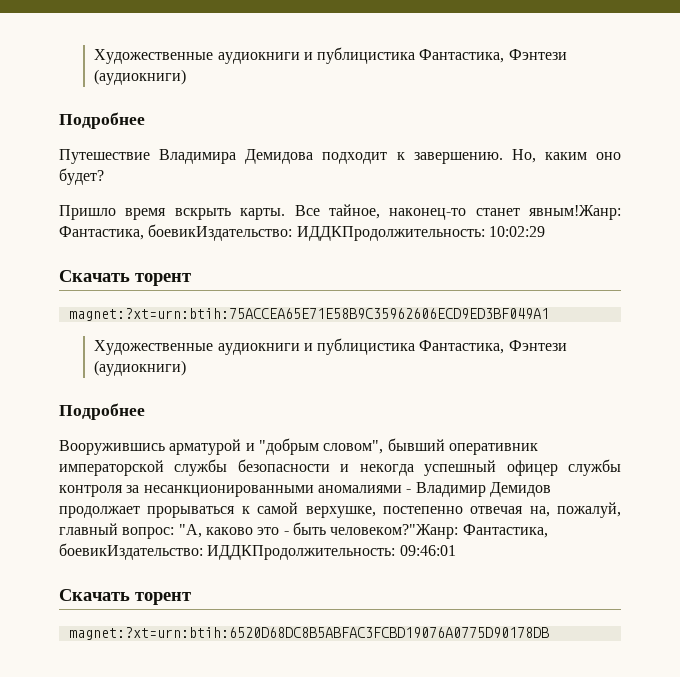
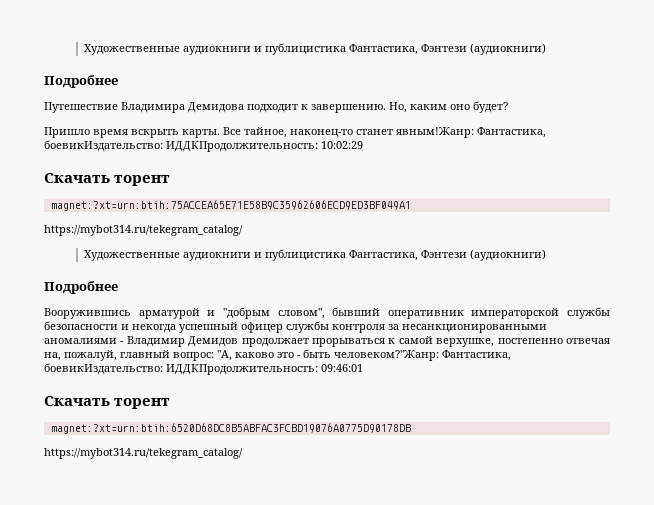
(549, 314) none -> [44,225,243,236] // https://mybot314.ru/tekegram_catalog/
(549, 633) none -> [44,448,243,459] // https://mybot314.ru/tekegram_catalog/

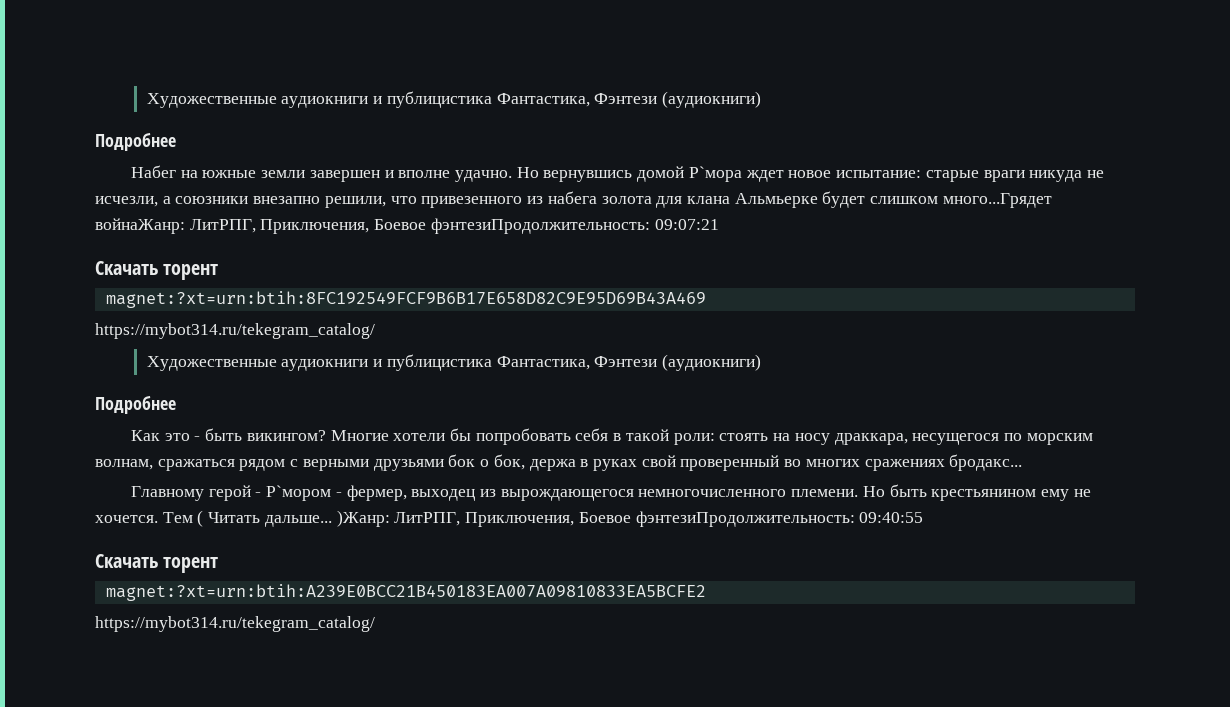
[84,43,547,55] [44,75,118,88] [44,101,508,113] [44,127,546,138] [44,140,363,152] [44,173,171,186] [50,200,411,211] Художественные аудиокниги и публицистика Фантастика, Фэнтези (аудиокниги) // Подробнее // Путешествие Владимира Демидова подходит к завершению. Но, каким оно будет? // Пришло время вскрыть карты. Все тайное, наконец-то станет явным!Жанр: Фантастика, боевикИздательство: ИДДКПродолжительность: 10:02:29 // Скачать торент // magnet:?xt=urn:btih:75ACCEA65E71E58B9C35962606ECD9ED3BF049A1 -> [146,91,762,108] [95,133,176,151] [130,165,1104,182] [95,191,1052,208] [95,218,719,234] [95,261,219,280] [105,291,706,308] Художественные аудиокниги и публицистика Фантастика, Фэнтези (аудиокниги) // Подробнее // Набег на южные земли завершен и вполне удачно. Но вернувшись домой Р`мора ждет новое испытание: старые враги никуда не исчезли, а союзники внезапно решили, что привезенного из набега золота для клана Альмьерке будет слишком много...Грядет войнаЖанр: ЛитРПГ, Приключения, Боевое фэнтезиПродолжительность: 09:07:21 // Скачать торент // magnet:?xt=urn:btih:8FC192549FCF9B6B17E658D82C9E95D69B43A469
[44,307,610,319] [44,321,547,333] [44,336,610,347] [44,349,511,361] [44,363,363,375] [44,396,171,409] [50,423,411,434] Вооружившись арматурой и "добрым словом", бывший оперативник императорской службы безопасности и некогда успешный офицер службы контроля за несанкционированными аномалиями - Владимир Демидов продолжает прорываться к самой верхушке, постепенно отвечая на, пожалуй, главный вопрос: "А, каково это - быть человеком?"Жанр: Фантастика, боевикИздательство: ИДДКПродолжительность: 09:46:01 // Скачать торент // magnet:?xt=urn:btih:6520D68DC8B5ABFAC3FCBD19076A0775D90178DB -> [130,428,1093,445] [95,454,1023,471] [130,484,1091,501] [95,510,924,527] [95,554,219,573] [105,584,706,601] Как это - быть викингом? Многие хотели бы попробовать себя в такой роли: стоять на носу драккара, несущегося по морским волнам, сражаться рядом с верными друзьями бок о бок, держа в руках свой проверенный во многих сражениях бродакс... // Главному герой - Р`мором - фермер, выходец из вырождающегося немногочисленного племени. Но быть крестьянином ему не хочется. Тем ( Читать дальше... )Жанр: ЛитРПГ, Приключения, Боевое фэнтезиПродолжительность: 09:40:55 // Скачать торент // magnet:?xt=urn:btih:A239E0BCC21B450183EA007A09810833EA5BCFE2

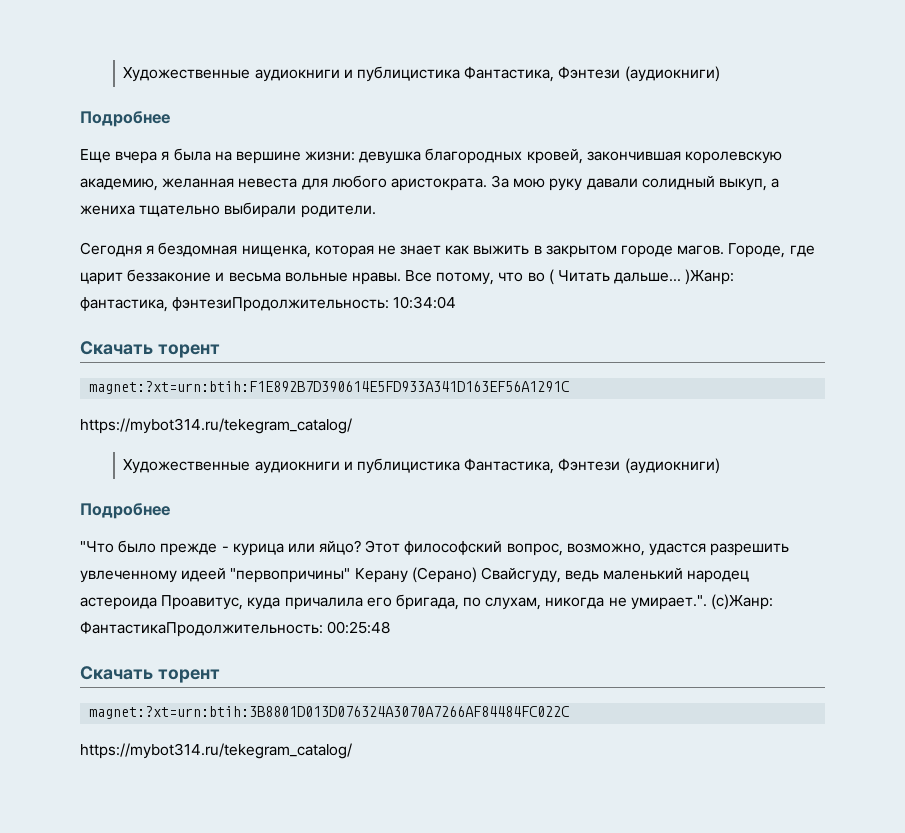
[146,91,762,108] [95,133,176,151] [130,165,1104,182] [95,191,1052,208] [95,218,719,234] [95,261,219,280] [105,291,706,308] Художественные аудиокниги и публицистика Фантастика, Фэнтези (аудиокниги) // Подробнее // Набег на южные земли завершен и вполне удачно. Но вернувшись домой Р`мора ждет новое испытание: старые враги никуда не исчезли, а союзники внезапно решили, что привезенного из набега золота для клана Альмьерке будет слишком много...Грядет войнаЖанр: ЛитРПГ, Приключения, Боевое фэнтезиПродолжительность: 09:07:21 // Скачать торент // magnet:?xt=urn:btih:8FC192549FCF9B6B17E658D82C9E95D69B43A469 -> [123,66,720,82] [80,111,170,127] [80,148,783,164] [80,175,780,191] [80,202,376,218] [80,242,815,258] [80,269,735,285] [80,296,457,312] [80,341,220,358] [89,381,570,394] Художественные аудиокниги и публицистика Фантастика, Фэнтези (аудиокниги) // Подробнее // Еще вчера я была на вершине жизни: девушка благородных кровей, закончившая королевскую академию, желанная невеста для любого аристократа. За мою руку давали солидный выкуп, а жениха тщательно выбирали родители. // Сегодня я бездомная нищенка, которая не знает как выжить в закрытом городе магов. Городе, где царит беззаконие и весьма вольные нравы. Все потому, что во ( Читать дальше... )Жанр: фантастика, фэнтезиПродолжительность: 10:34:04 // Скачать торент // magnet:?xt=urn:btih:F1E892B7D390614E5FD933A341D163EF56A1291C
[130,428,1093,445] [95,454,1023,471] [130,484,1091,501] [95,510,924,527] [95,554,219,573] [105,584,706,601] Как это - быть викингом? Многие хотели бы попробовать себя в такой роли: стоять на носу драккара, несущегося по морским волнам, сражаться рядом с верными друзьями бок о бок, держа в руках свой проверенный во многих сражениях бродакс... // Главному герой - Р`мором - фермер, выходец из вырождающегося немногочисленного племени. Но быть крестьянином ему не хочется. Тем ( Читать дальше... )Жанр: ЛитРПГ, Приключения, Боевое фэнтезиПродолжительность: 09:40:55 // Скачать торент // magnet:?xt=urn:btih:A239E0BCC21B450183EA007A09810833EA5BCFE2 -> [80,540,790,556] [80,567,750,583] [80,594,774,610] [80,621,391,637] [80,666,220,683] [89,706,570,719] "Что было прежде - курица или яйцо? Этот философский вопрос, возможно, удастся разрешить увлеченному идеей "первопричины" Керану (Серано) Свайсгуду, ведь маленький народец астероида Проавитус, куда причалила его бригада, по слухам, никогда не умирает.". (с)Жанр: ФантастикаПродолжительность: 00:25:48 // Скачать торент // magnet:?xt=urn:btih:3B8801D013D076324A3070A7266AF84484FC022C

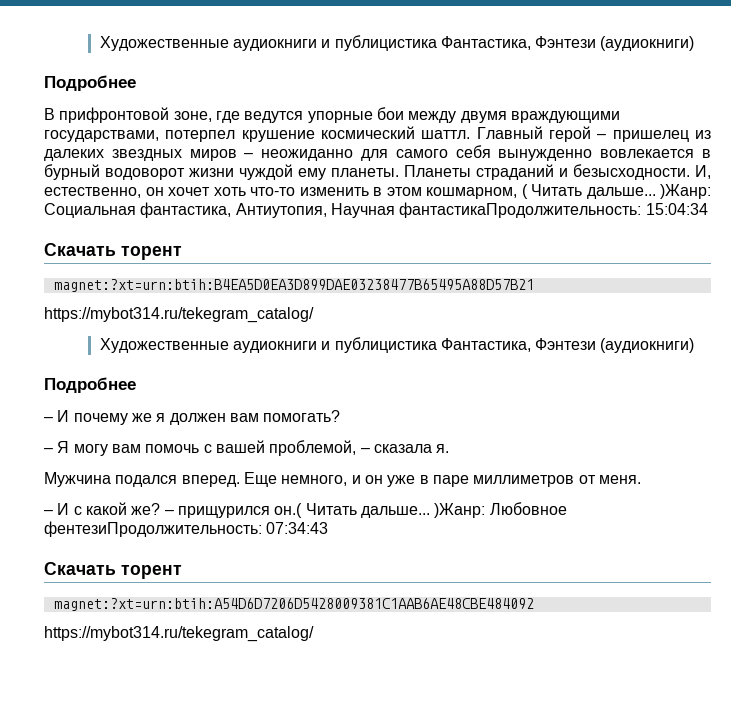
[123,66,720,82] [80,111,170,127] [80,148,783,164] [80,175,780,191] [80,202,376,218] [80,242,815,258] [80,269,735,285] [80,296,457,312] [80,341,220,358] [89,381,570,394] Художественные аудиокниги и публицистика Фантастика, Фэнтези (аудиокниги) // Подробнее // Еще вчера я была на вершине жизни: девушка благородных кровей, закончившая королевскую академию, желанная невеста для любого аристократа. За мою руку давали солидный выкуп, а жениха тщательно выбирали родители. // Сегодня я бездомная нищенка, которая не знает как выжить в закрытом городе магов. Городе, где царит беззаконие и весьма вольные нравы. Все потому, что во ( Читать дальше... )Жанр: фантастика, фэнтезиПродолжительность: 10:34:04 // Скачать торент // magnet:?xt=urn:btih:F1E892B7D390614E5FD933A341D163EF56A1291C -> [99,35,695,51] [44,75,136,91] [44,107,620,123] [44,126,711,142] [44,145,711,161] [44,164,711,180] [44,184,711,199] [44,202,708,218] [44,243,182,260] [53,279,534,292] Художественные аудиокниги и публицистика Фантастика, Фэнтези (аудиокниги) // Подробнее // В прифронтовой зоне, где ведутся упорные бои между двумя враждующими государствами, потерпел крушение космический шаттл. Главный герой – пришелец из далеких звездных миров – неожиданно для самого себя вынужденно вовлекается в бурный водоворот жизни чуждой ему планеты. Планеты страданий и безысходности. И, естественно, он хочет хоть что-то изменить в этом кошмарном, ( Читать дальше... )Жанр: Социальная фантастика, Антиутопия, Научная фантастикаПродолжительность: 15:04:34 // Скачать торент // magnet:?xt=urn:btih:B4EA5D0EA3D899DAE03238477B65495A88D57B21
[80,540,790,556] [80,567,750,583] [80,594,774,610] [80,621,391,637] [80,666,220,683] [89,706,570,719] "Что было прежде - курица или яйцо? Этот философский вопрос, возможно, удастся разрешить увлеченному идеей "первопричины" Керану (Серано) Свайсгуду, ведь маленький народец астероида Проавитус, куда причалила его бригада, по слухам, никогда не умирает.". (с)Жанр: ФантастикаПродолжительность: 00:25:48 // Скачать торент // magnet:?xt=urn:btih:3B8801D013D076324A3070A7266AF84484FC022C -> [44,410,341,425] [44,440,450,456] [44,472,641,487] [44,502,567,518] [44,521,329,537] [44,562,182,579] [53,598,534,611] – И почему же я должен вам помогать? // – Я могу вам помочь с вашей проблемой, – сказала я. // Мужчина подался вперед. Еще немного, и он уже в паре миллиметров от меня. // – И с какой же? – прищурился он.( Читать дальше... )Жанр: Любовное фентезиПродолжительность: 07:34:43 // Скачать торент // magnet:?xt=urn:btih:A54D6D7206D5428009381C1AAB6AE48CBE484092

